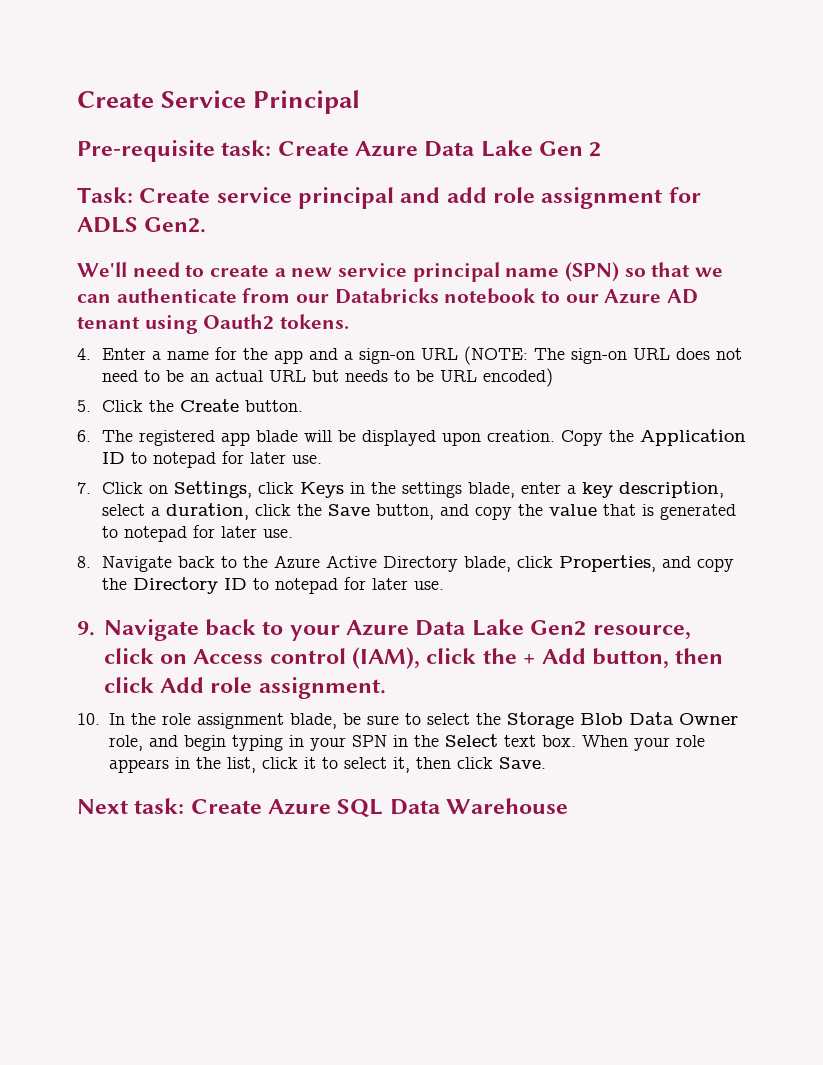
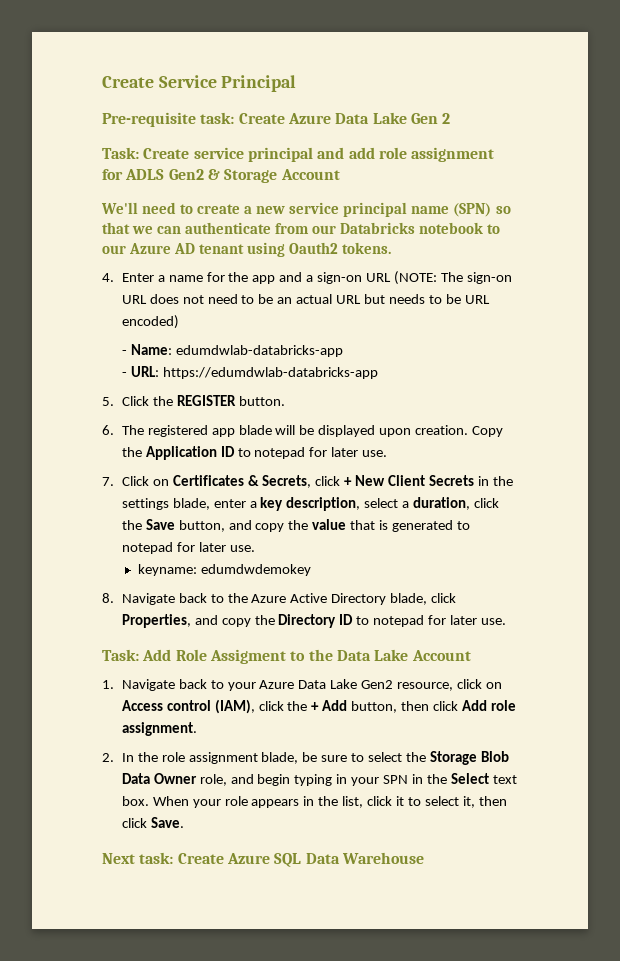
[144,217,207,233] Gen2. -> [168,169,340,183] Gen2 & Storage Account
(553, 377) none -> [121,344,343,357] [121,366,378,379] // - Name: edumdwlab-databricks-app // - URL: https://edumdwlab-databricks-app
[179,399,239,412] Create -> [176,395,236,406] REGISTER
[173,481,344,498] Settings, click Keys -> [172,475,474,488] Certificates & Secrets, click + New Client Secrets
(293, 533) none -> [137,564,311,576] // keyname: edumdwdemokey
[77,621,95,636] 9. -> [102,649,471,664] [102,680,114,689] Task: Add Role Assigment to the Data Lake Account // 1.
[77,713,100,725] 10. -> [102,753,114,762] 2.

